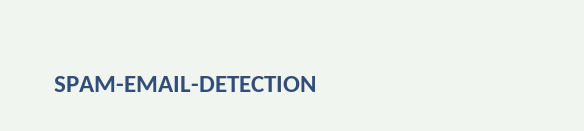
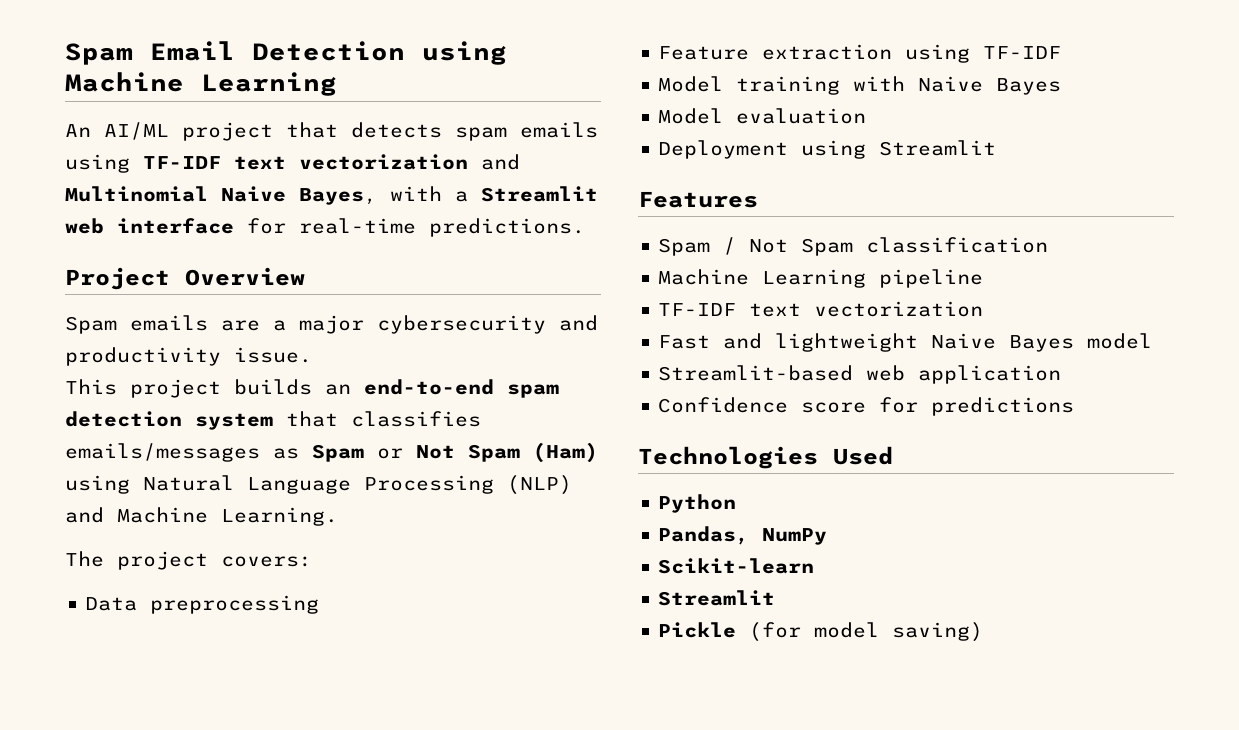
[54,76,316,92] SPAM-EMAIL-DETECTION -> [65,41,507,65] [65,72,337,96] [65,122,598,141] [65,154,520,173] [65,186,598,205] [65,218,585,237] [65,267,305,290] [65,315,598,334] [65,347,312,366] [65,379,559,398] [65,411,481,430] [65,442,598,463] [65,475,572,495] [65,507,338,526] [65,551,312,570] [85,595,320,614] [658,44,1062,63] [658,76,1062,95] [658,108,867,124] [658,140,997,159] [638,191,758,208] [658,237,1049,256] [658,269,984,288] [658,301,984,317] [658,333,1153,352] [658,365,1062,384] [658,397,1075,416] [638,446,893,469] [658,494,737,513] [658,526,828,545] [658,558,815,574] [658,590,776,606] [658,622,984,642] Spam Email Detection using Machine Learning // An AI/ML project that detects spam emails using TF-IDF text vectorization and Multinomial Naive Bayes, with a Streamlit web interface for real-time predictions. // Project Overview // Spam emails are a major cybersecurity and productivity issue. // This project builds an end-to-end spam detection system that classifies emails/messages as Spam or Not Spam (Ham) using Natural Language Processing (NLP) and Machine Learning. // The project covers: // Data preprocessing // Feature extraction using TF-IDF // Model training with Naive Bayes // Model evaluation // Deployment using Streamlit // Features // Spam / Not Spam classification // Machine Learning pipeline // TF-IDF text vectorization // Fast and lightweight Naive Bayes model // Streamlit-based web application // Confidence score for predictions // Technologies Used // Python // Pandas, NumPy // Scikit-learn // Streamlit // Pickle (for model saving)

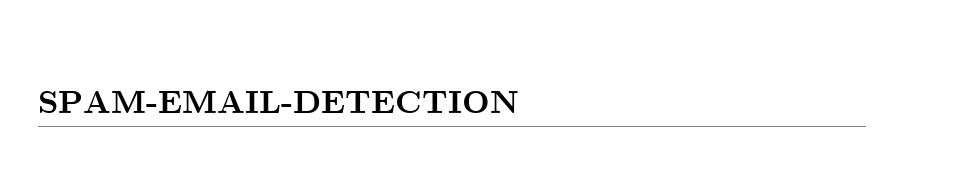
[65,41,507,65] [65,72,337,96] [65,122,598,141] [65,154,520,173] [65,186,598,205] [65,218,585,237] [65,267,305,290] [65,315,598,334] [65,347,312,366] [65,379,559,398] [65,411,481,430] [65,442,598,463] [65,475,572,495] [65,507,338,526] [65,551,312,570] [85,595,320,614] [658,44,1062,63] [658,76,1062,95] [658,108,867,124] [658,140,997,159] [638,191,758,208] [658,237,1049,256] [658,269,984,288] [658,301,984,317] [658,333,1153,352] [658,365,1062,384] [658,397,1075,416] [638,446,893,469] [658,494,737,513] [658,526,828,545] [658,558,815,574] [658,590,776,606] [658,622,984,642] Spam Email Detection using Machine Learning // An AI/ML project that detects spam emails using TF-IDF text vectorization and Multinomial Naive Bayes, with a Streamlit web interface for real-time predictions. // Project Overview // Spam emails are a major cybersecurity and productivity issue. // This project builds an end-to-end spam detection system that classifies emails/messages as Spam or Not Spam (Ham) using Natural Language Processing (NLP) and Machine Learning. // The project covers: // Data preprocessing // Feature extraction using TF-IDF // Model training with Naive Bayes // Model evaluation // Deployment using Streamlit // Features // Spam / Not Spam classification // Machine Learning pipeline // TF-IDF text vectorization // Fast and lightweight Naive Bayes model // Streamlit-based web application // Confidence score for predictions // Technologies Used // Python // Pandas, NumPy // Scikit-learn // Streamlit // Pickle (for model saving) -> [38,90,519,113] SPAM-EMAIL-DETECTION

